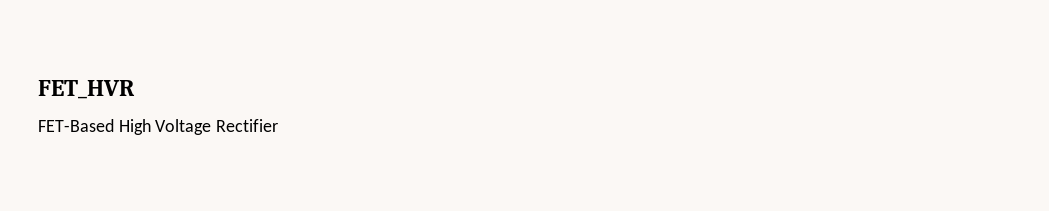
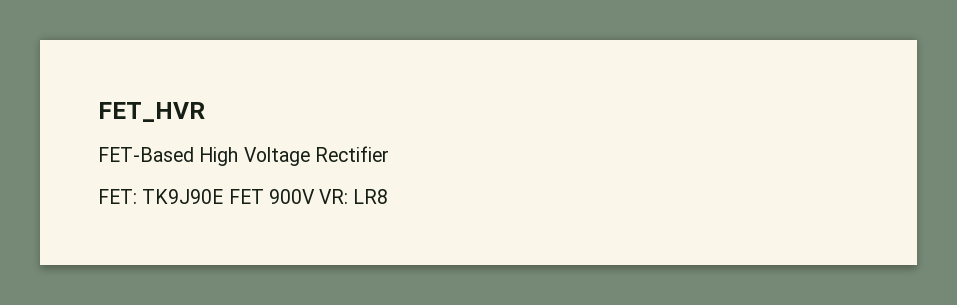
(279, 125) none -> [98,189,389,204] // FET: TK9J90E FET 900V VR: LR8

